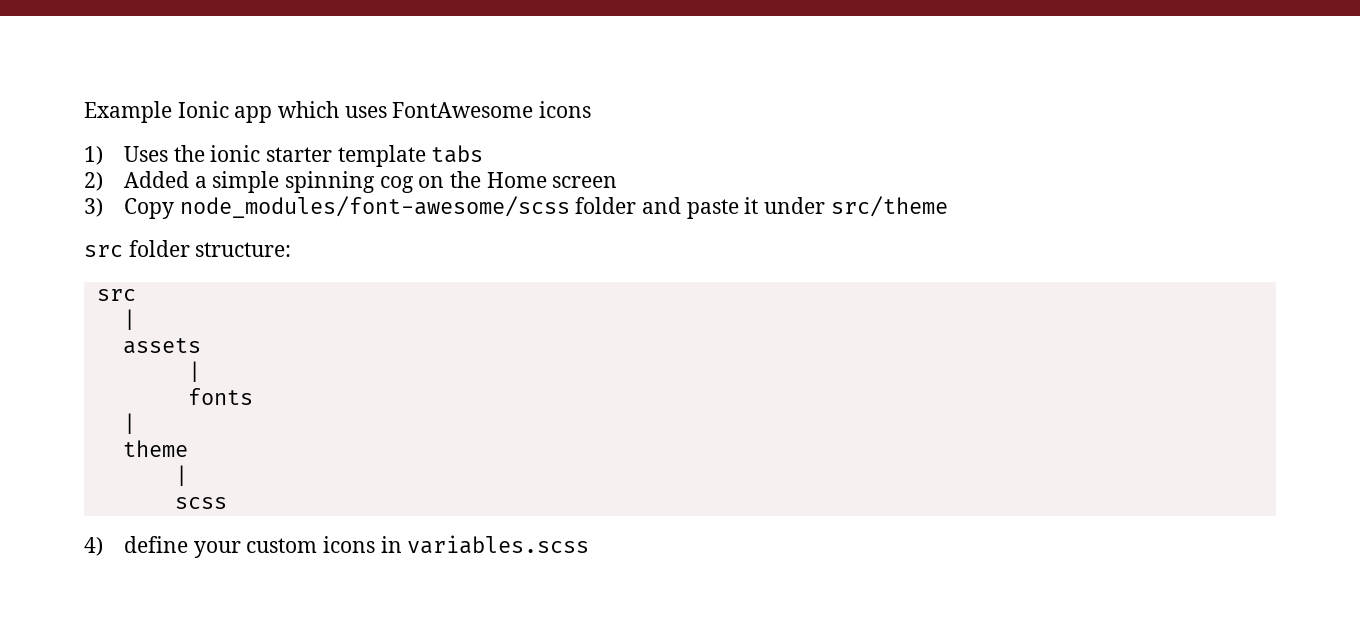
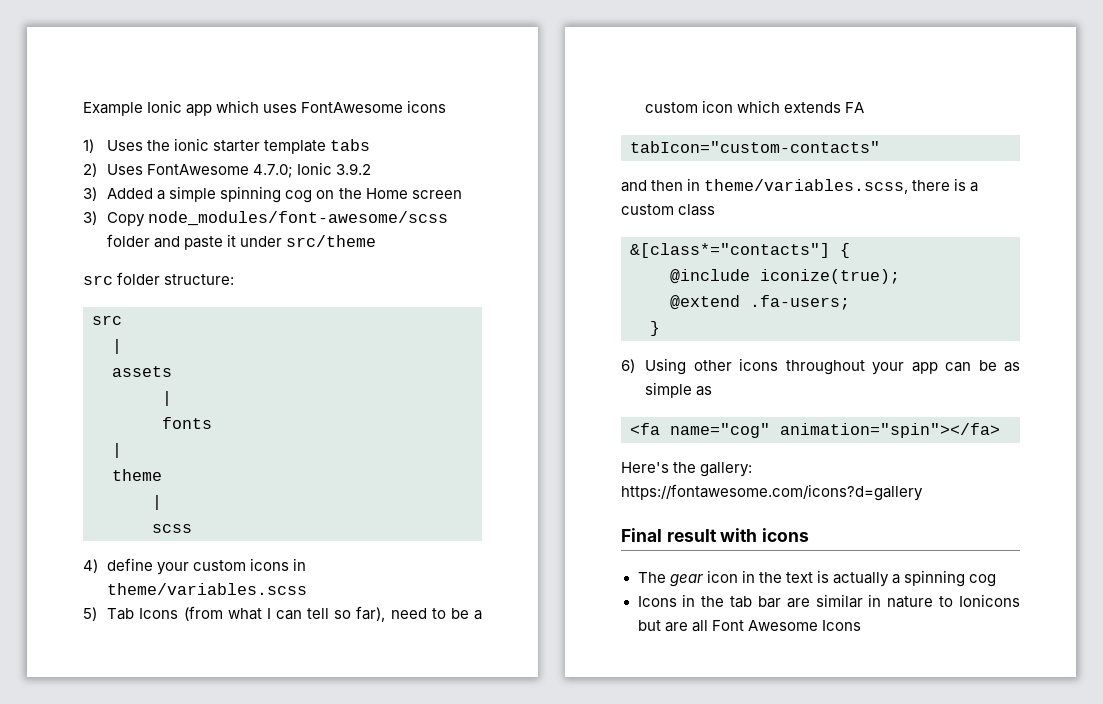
(103, 181) none -> [107,162,372,178] [83,187,97,201] Uses FontAwesome 4.7.0; Ionic 3.9.2 // 3)
[407,535,590,554] variables.scss -> [107,583,308,595] [83,606,483,622] [645,100,865,113] [630,141,880,153] [621,178,979,194] [621,204,716,216] [630,243,850,258] [670,269,900,284] [670,295,850,310] [650,321,660,336] [621,358,1020,375] [645,382,713,398] [630,423,1000,438] [621,462,753,477] [621,484,923,501] [621,528,810,542] [637,570,996,587] [637,594,1020,608] [637,620,861,632] theme/variables.scss // 5) Tab Icons (from what I can tell so far), need to be a custom icon which extends FA // tabIcon="custom-contacts" // and then in theme/variables.scss, there is a custom class // &[class*="contacts"] { // @include iconize(true); // @extend .fa-users; // } // 6) Using other icons throughout your app can be as simple as // <fa name="cog" animation="spin"></fa> // Here's the gallery: https://fontawesome.com/icons?d=gallery // Final result with icons // The gear icon in the text is actually a spinning cog // Icons in the tab bar are similar in nature to Ionicons but are all Font Awesome Icons

